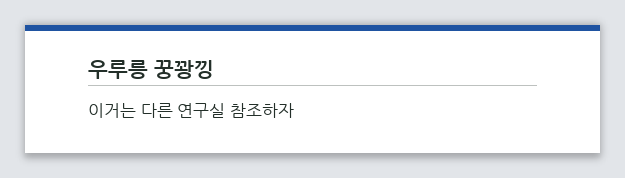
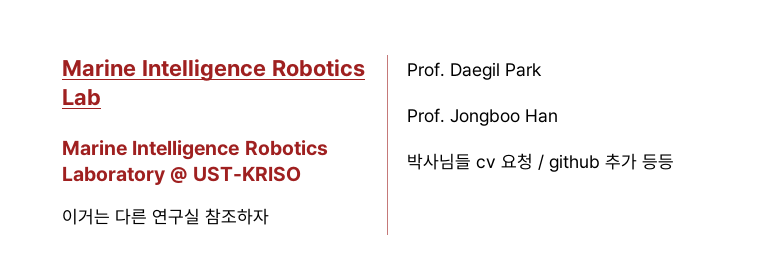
[88,60,214,79] [88,103,294,118] 우루릉 꿍꽝낑 // 이거는 다른 연구실 참조하자 -> [62,59,366,81] [62,89,101,106] [62,140,328,160] [62,166,301,185] [62,208,269,225] [407,62,542,80] [407,108,558,126] [407,153,674,172] Marine Intelligence Robotics Lab // Marine Intelligence Robotics Laboratory @ UST-KRISO // 이거는 다른 연구실 참조하자 // Prof. Daegil Park // Prof. Jongboo Han // 박사님들 cv 요청 / github 추가 등등

